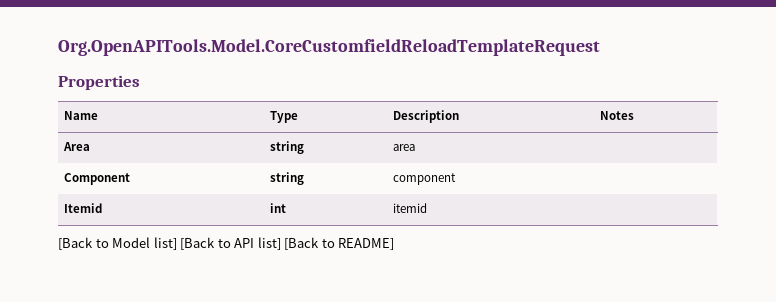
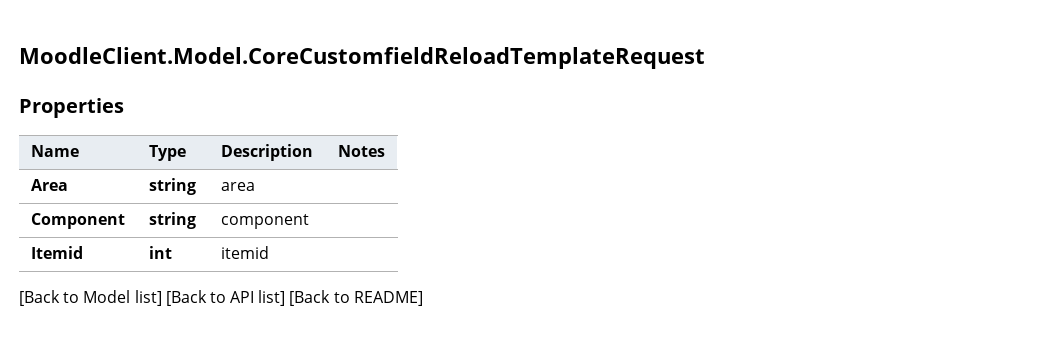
[58,39,600,56] Org.OpenAPITools.Model.CoreCustomfieldReloadTemplateRequest -> [19,47,705,69] MoodleClient.Model.CoreCustomfieldReloadTemplateRequest

